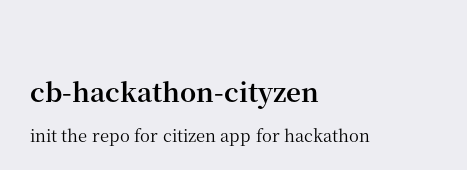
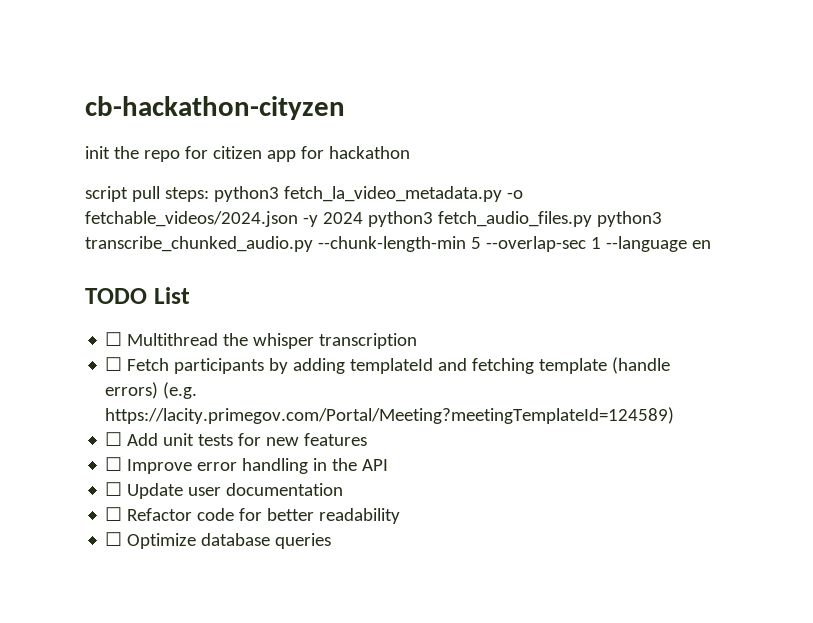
(371, 135) none -> [85,186,523,202] [85,211,662,227] [85,236,711,252] [85,287,190,304] [105,332,418,349] [105,357,671,374] [105,382,198,399] [105,407,675,424] [105,432,368,446] [105,457,389,474] [105,482,344,499] [105,507,401,524] [105,532,332,549] // script pull steps: python3 fetch_la_video_metadata.py -o fetchable_videos/2024.json -y 2024 python3 fetch_audio_files.py python3 transcribe_chunked_audio.py --chunk-length-min 5 --overlap-sec 1 --language en // TODO List // ☐ Multithread the whisper transcription // ☐ Fetch participants by adding templateId and fetching template (handle errors) (e.g. https://lacity.primegov.com/Portal/Meeting?meetingTemplateId=124589) // ☐ Add unit tests for new features // ☐ Improve error handling in the API // ☐ Update user documentation // ☐ Refactor code for better readability // ☐ Optimize database queries

